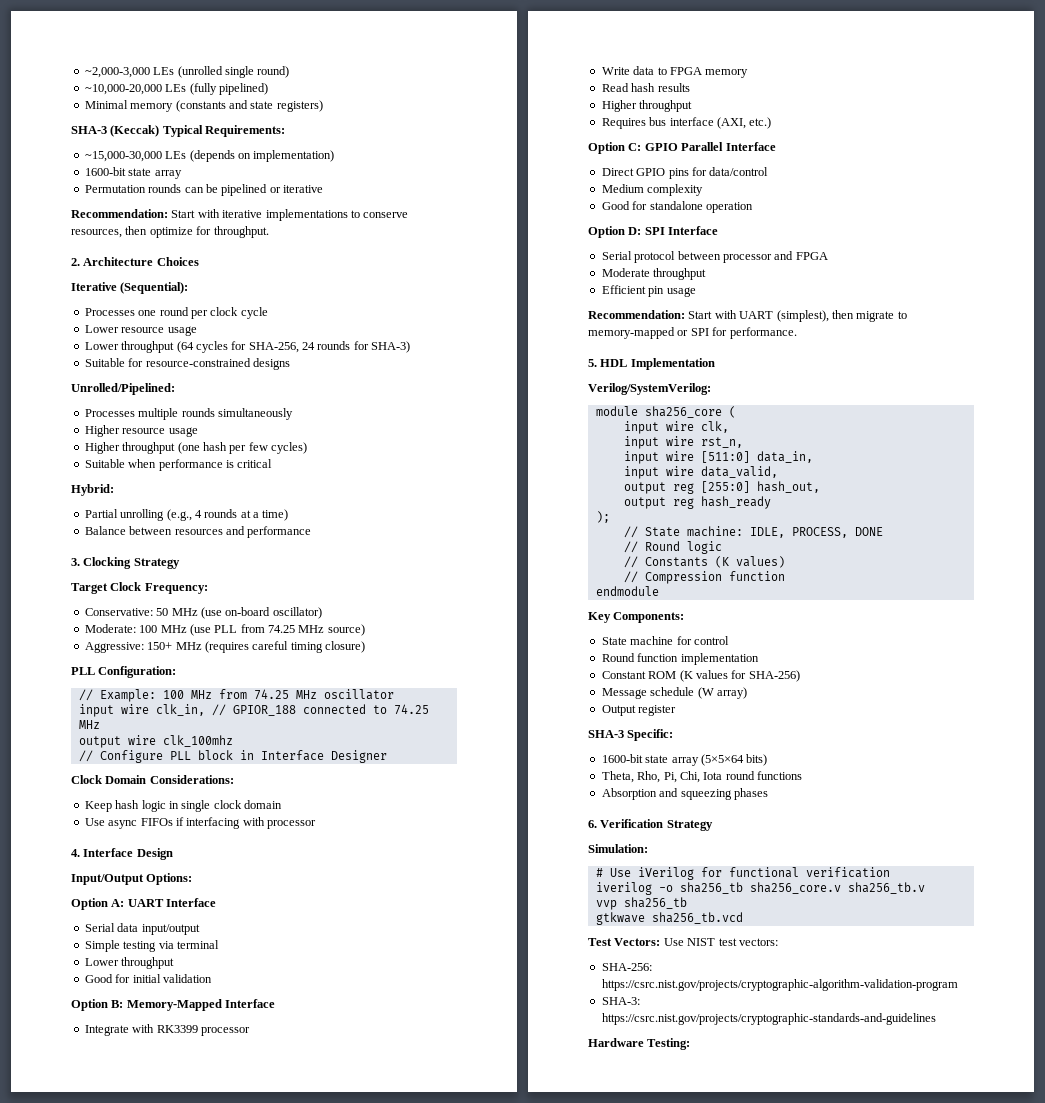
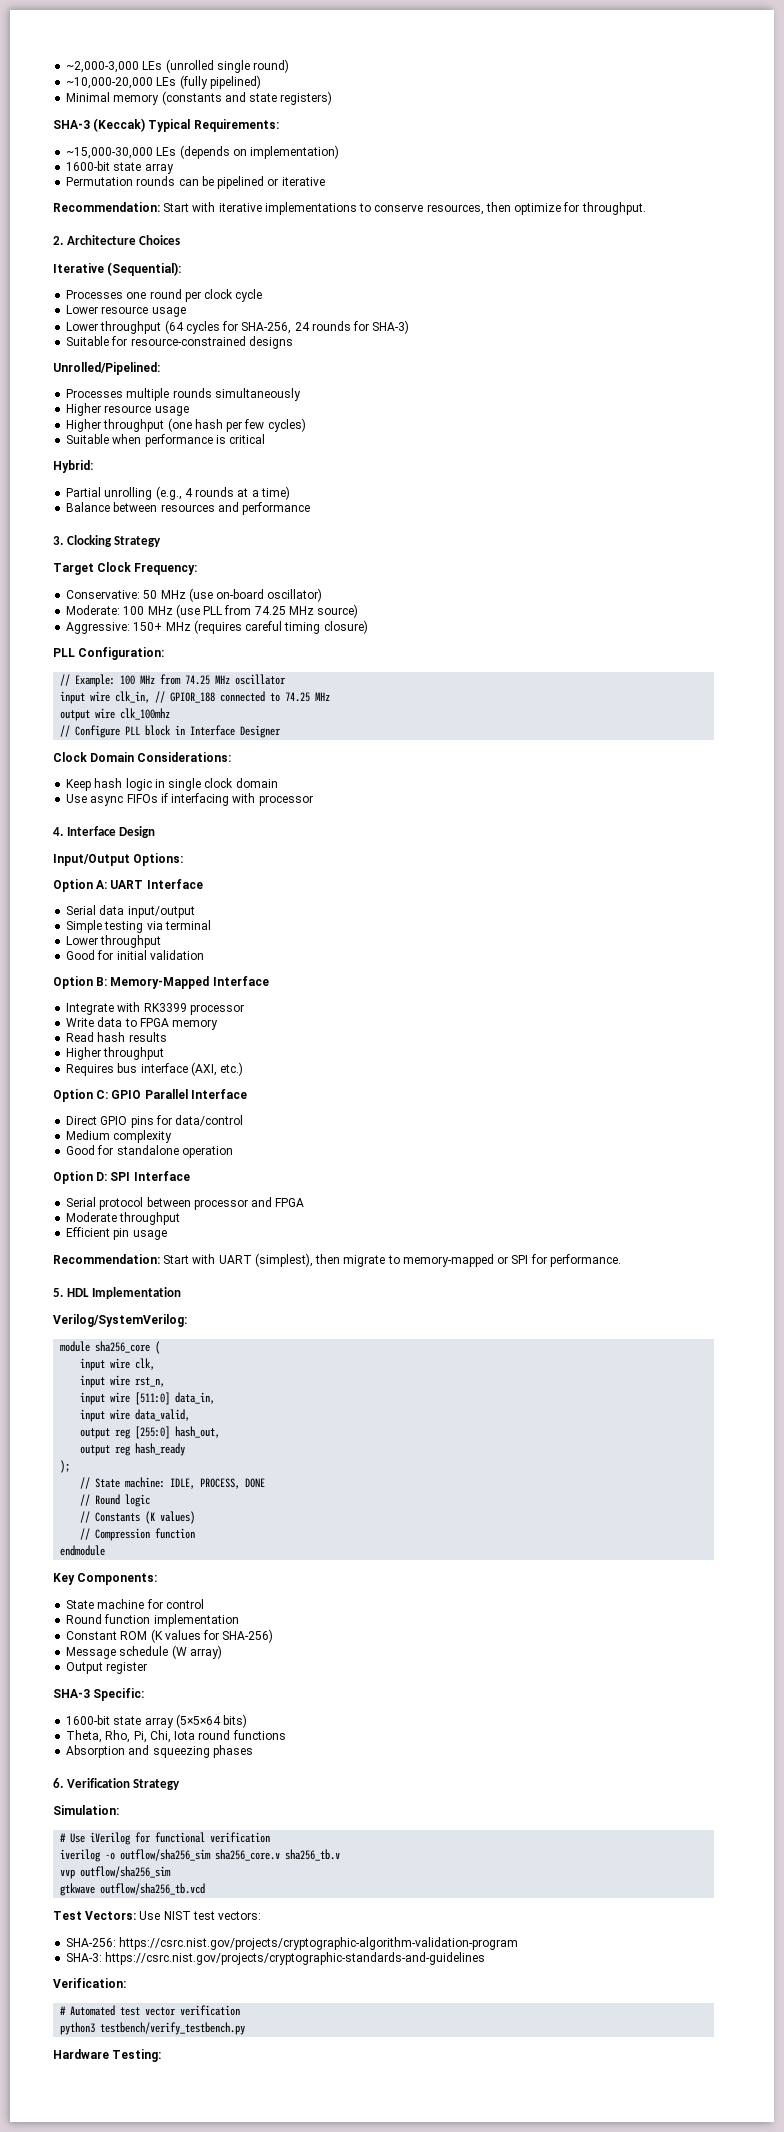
[679,882,743,894] sha256_tb -> [120,1849,212,1861] outflow/sha256_sim
[623,897,687,909] sha256_tb -> [80,1866,172,1878] outflow/sha256_sim
[651,912,743,924] sha256_tb.vcd -> [100,1883,206,1895] outflow/sha256_tb.vcd
(936, 1019) none -> [53,1978,126,1988] [60,2005,241,2016] [60,2022,246,2035] // Verification: // # Automated test vector verification // python3 testbench/verify_testbench.py

